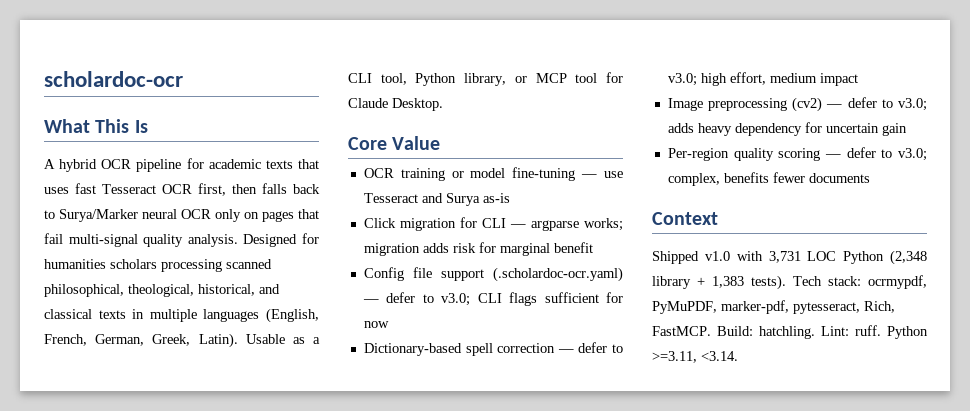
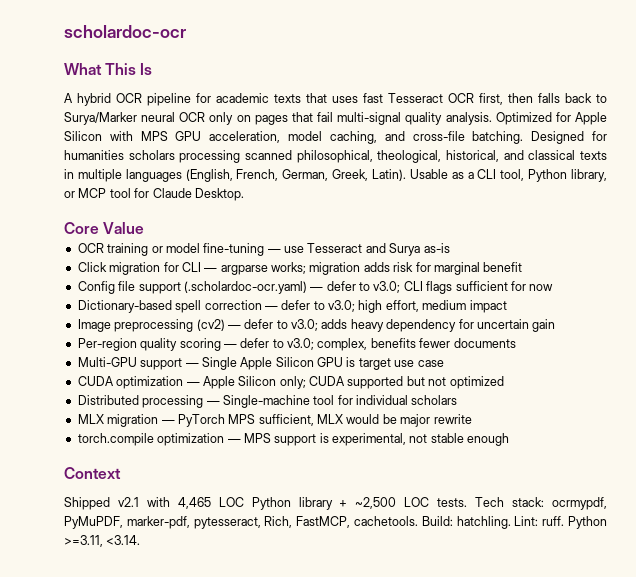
(238, 240) none -> [495,112,607,125] [64,131,524,144] Optimized for Apple Silicon with MPS GPU acceleration, model caching, and cross-file batching.
(870, 178) none -> [77,357,444,370] [77,376,504,389] [77,395,458,408] [77,414,472,427] [77,433,510,446] // Multi-GPU support — Single Apple Silicon GPU is target use case // CUDA optimization — Apple Silicon only; CUDA supported but not optimized // Distributed processing — Single-machine tool for individual scholars // MLX migration — PyTorch MPS sufficient, MLX would be major rewrite // torch.compile optimization — MPS support is experimental, not stable enough
[704,251,801,263] v1.0 with 3,731 -> [117,497,211,509] v2.1 with 4,465
[890,250,927,265] (2,348 -> (291, 503) none
[712,275,786,290] 1,383 tests). -> [355,497,468,509] ~2,500 LOC tests.
[652,326,711,336] FastMCP. -> [296,516,419,528] FastMCP, cachetools.

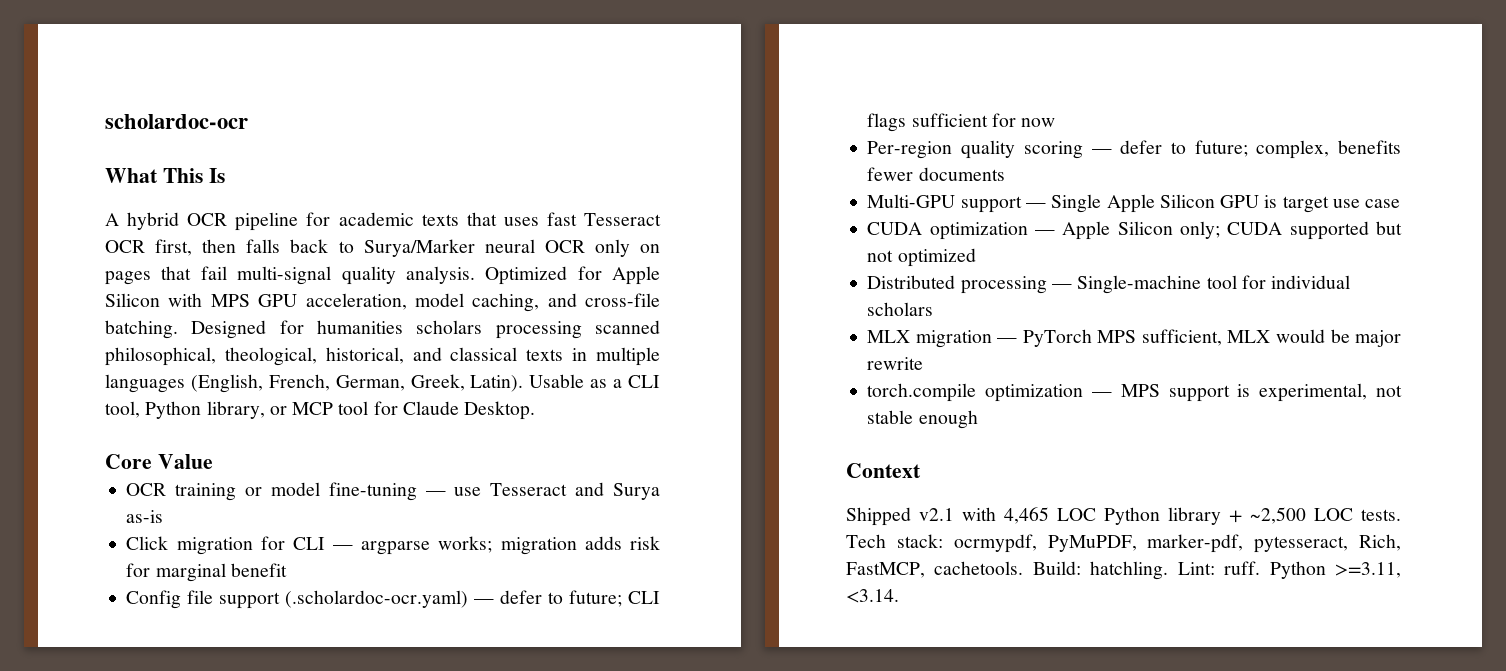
[373,281,401,293] v3.0; -> [569,590,623,607] future;
[77,300,507,313] [77,319,556,332] // Dictionary-based spell correction — defer to v3.0; high effort, medium impact // Image preprocessing (cv2) — defer to v3.0; adds heavy dependency for uncertain gain -> (1056, 122) none
[287,338,314,350] v3.0; -> [1194,140,1248,157] future;

